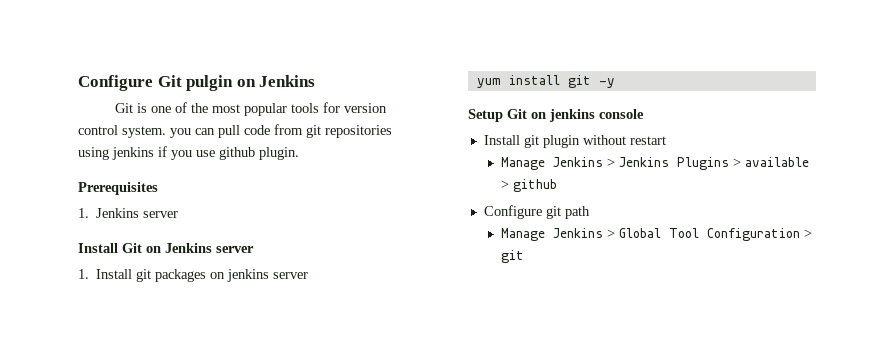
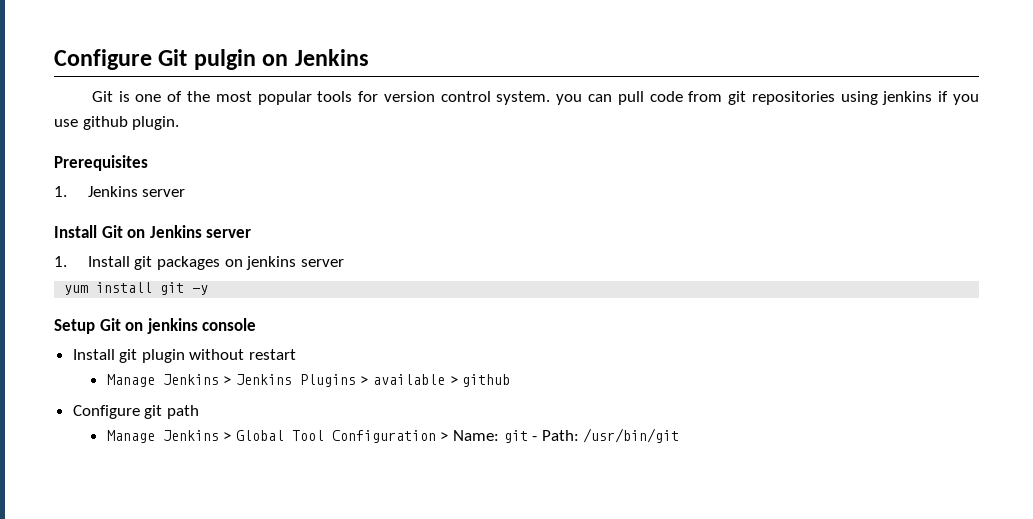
[500,250,524,263] git -> [452,428,680,443] Name: git - Path: /usr/bin/git

